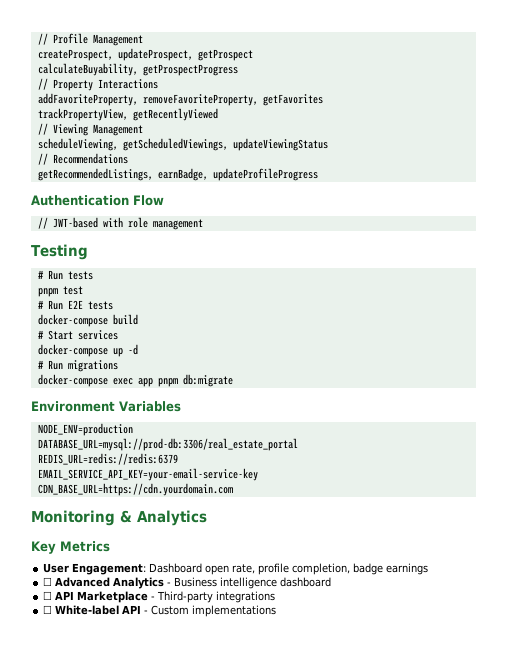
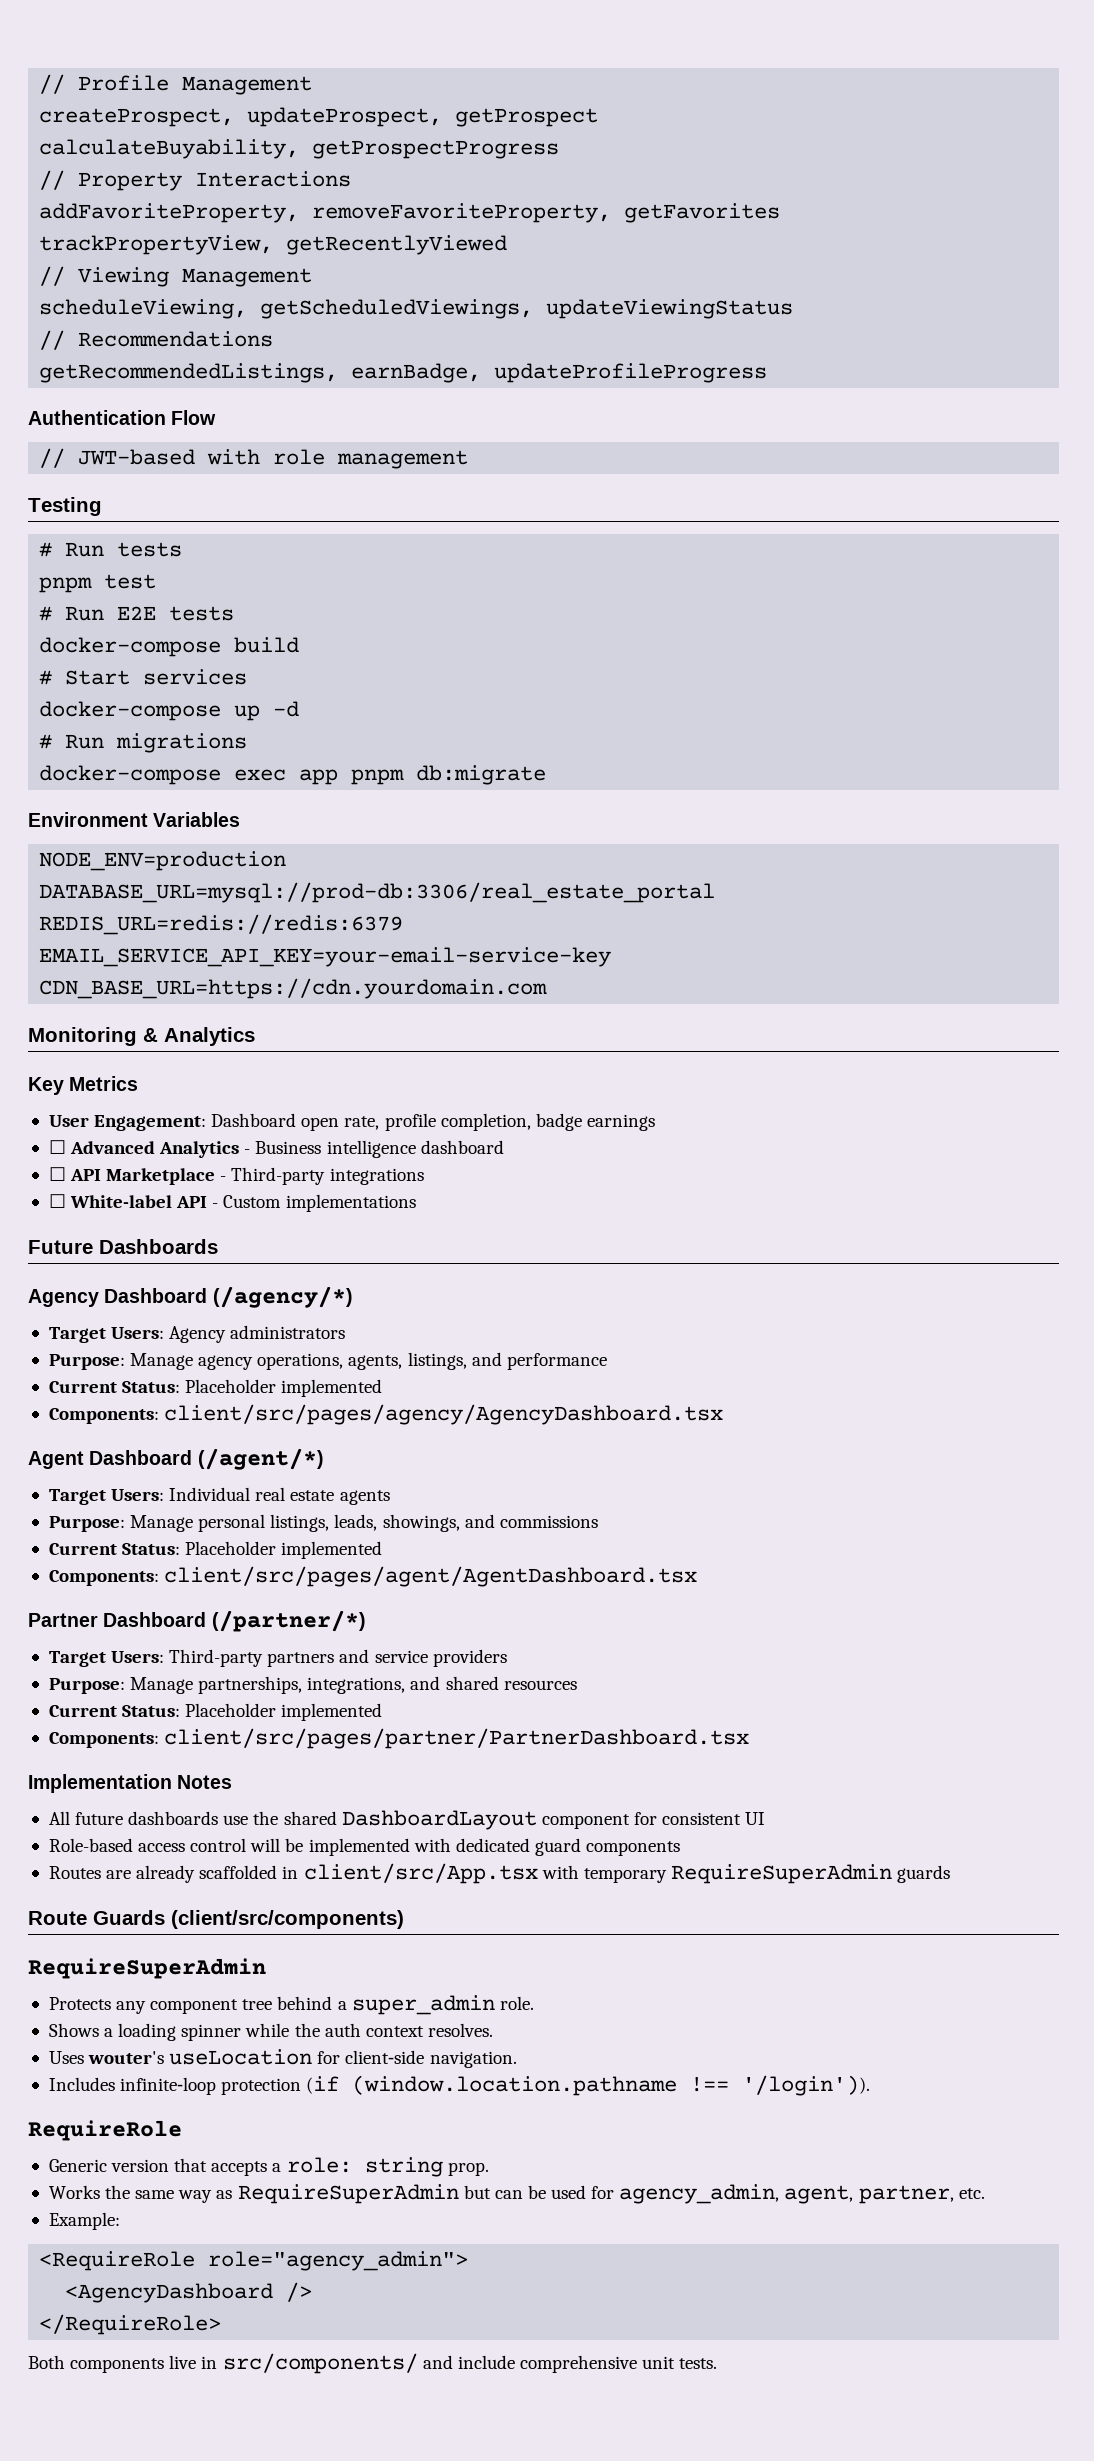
(277, 611) none -> [28,1239,218,1254] [28,1286,353,1308] [48,1325,346,1343] [48,1352,607,1370] [48,1379,383,1397] [48,1404,724,1425] [28,1448,324,1470] [48,1487,390,1505] [48,1514,598,1532] [48,1541,383,1559] [48,1566,698,1587] [28,1610,366,1632] [48,1649,507,1667] [48,1676,577,1694] [48,1703,383,1721] [48,1728,750,1749] [28,1774,233,1793] [48,1810,766,1830] [48,1838,681,1856] [48,1863,951,1884] [28,1910,404,1929] [28,1958,266,1979] [48,1995,534,2015] [48,2023,493,2041] [48,2049,517,2068] [48,2075,871,2096] [28,2120,182,2141] [48,2157,489,2177] [48,2184,985,2204] [48,2212,120,2230] [39,2251,469,2271] [65,2282,313,2303] [39,2314,222,2335] [28,2353,718,2374] // Future Dashboards // Agency Dashboard (/agency/*) // Target Users: Agency administrators // Purpose: Manage agency operations, agents, listings, and performance // Current Status: Placeholder implemented // Components: client/src/pages/agency/AgencyDashboard.tsx // Agent Dashboard (/agent/*) // Target Users: Individual real estate agents // Purpose: Manage personal listings, leads, showings, and commissions // Current Status: Placeholder implemented // Components: client/src/pages/agent/AgentDashboard.tsx // Partner Dashboard (/partner/*) // Target Users: Third-party partners and service providers // Purpose: Manage partnerships, integrations, and shared resources // Current Status: Placeholder implemented // Components: client/src/pages/partner/PartnerDashboard.tsx // Implementation Notes // All future dashboards use the shared DashboardLayout component for consistent UI // Role-based access control will be implemented with dedicated guard components // Routes are already scaffolded in client/src/App.tsx with temporary RequireSuperAdmin guards // Route Guards (client/src/components) // RequireSuperAdmin // Protects any component tree behind a super_admin role. // Shows a loading spinner while the auth context resolves. // Uses wouter's useLocation for client‑side navigation. // Includes infinite‑loop protection (if (window.location.pathname !== '/login')). // RequireRole // Generic version that accepts a role: string prop. // Works the same way as RequireSuperAdmin but can be used for agency_admin, agent, partner, etc. // Example: // <RequireRole role="agency_admin"> // <AgencyDashboard /> // </RequireRole> // Both components live in src/components/ and include comprehensive unit tests.

